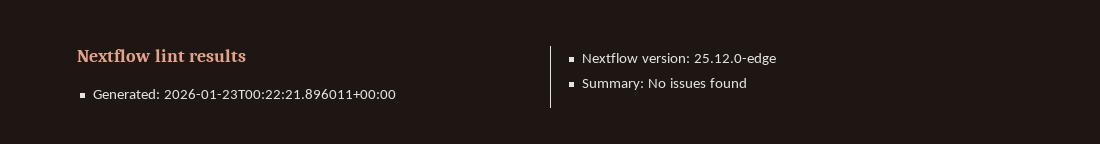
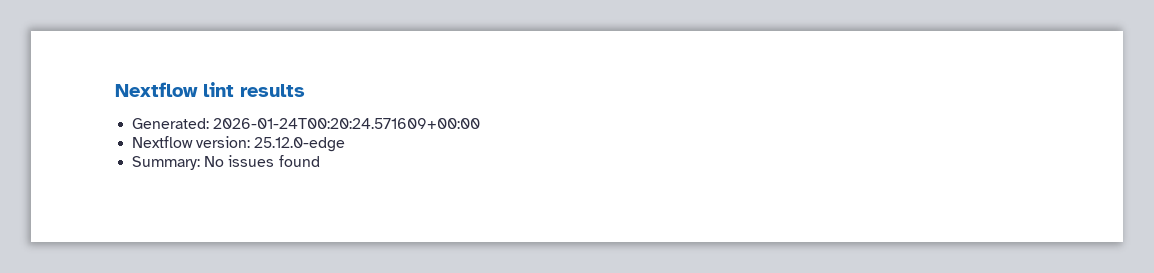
[163,89,396,99] 2026-01-23T00:22:21.896011+00:00 -> [213,118,481,129] 2026-01-24T00:20:24.571609+00:00

